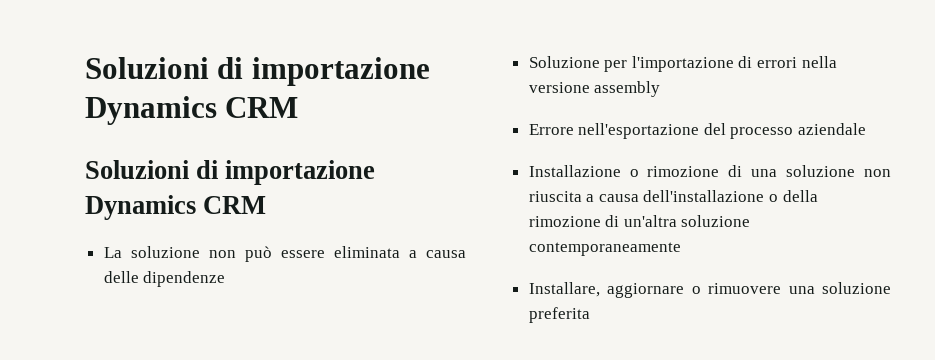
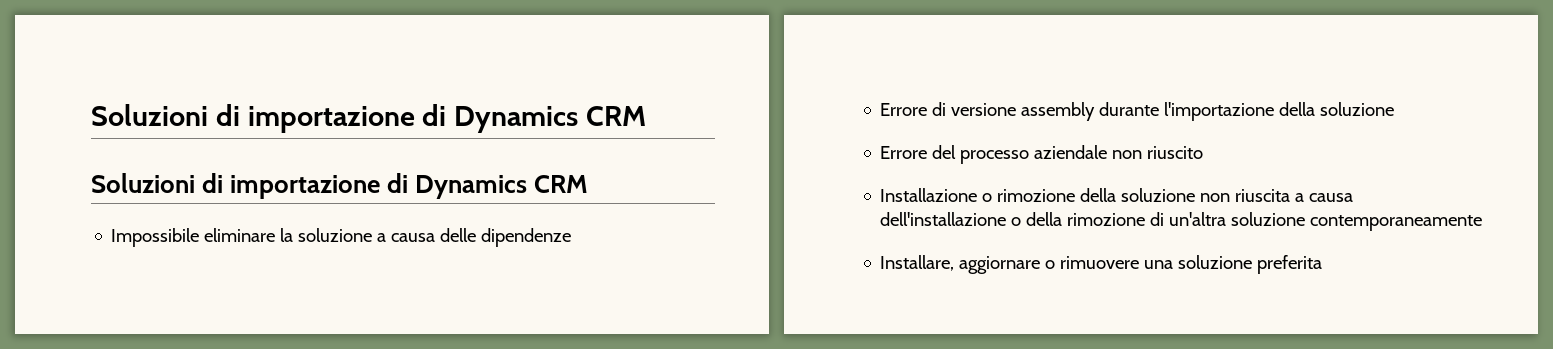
[85,57,430,86] Soluzioni di importazione -> [91,104,447,133] Soluzioni di importazione di
[85,195,267,220] [103,246,466,262] [103,271,226,287] [528,56,837,72] [528,81,661,97] [528,123,700,139] Dynamics CRM // La soluzione non può essere eliminata a causa delle dipendenze // Soluzione per l'importazione di errori nella versione assembly // Errore nell'esportazione -> [387,173,589,199] [111,228,572,247] [880,102,1395,121] [880,146,928,159] di Dynamics CRM // Impossibile eliminare la soluzione a causa delle dipendenze // Errore di versione assembly durante l'importazione della soluzione // Errore
(867, 129) none -> [1112,146,1204,159] non riuscito
[728,165,778,177] di una -> [1080,188,1117,202] della

